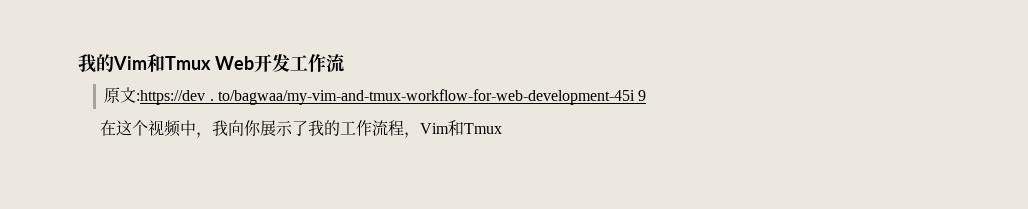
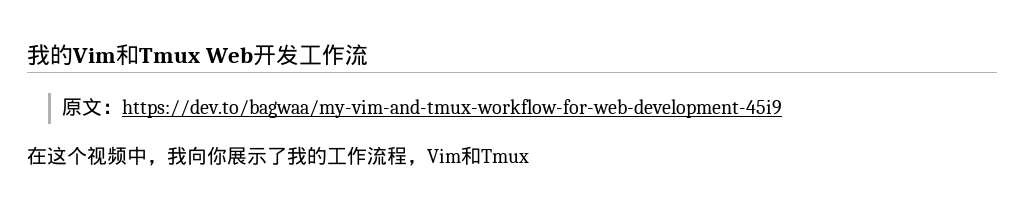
[136,89,647,105] :https://dev . to/bagwaa/my-vim-and-tmux-workflow-for-web-development-45i 9 -> [102,99,783,118] ：https://dev.to/bagwaa/my-vim-and-tmux-workflow-for-web-development-45i9

